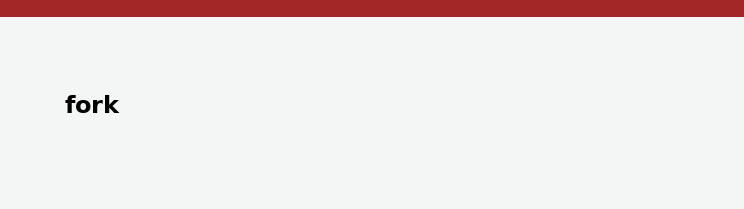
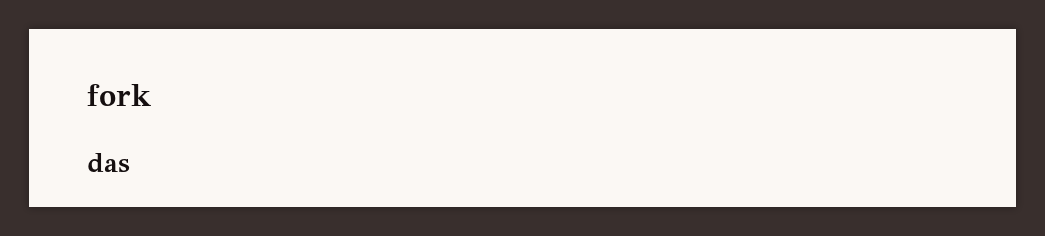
(120, 104) none -> [87,153,130,173] // das

